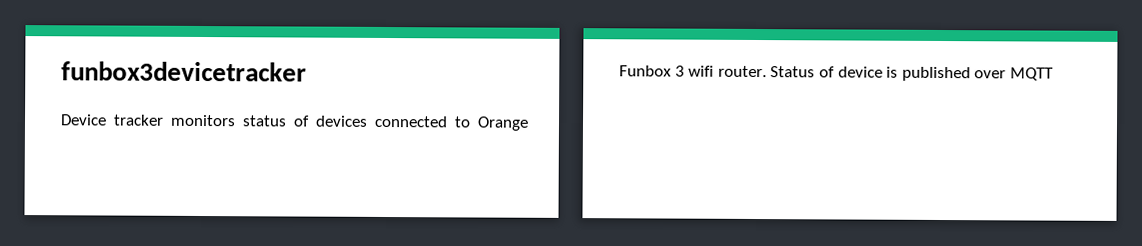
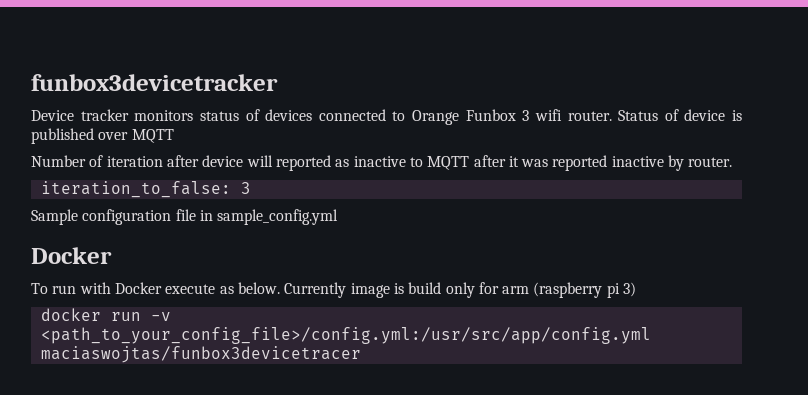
(1054, 74) none -> [31,155,733,171] [40,181,251,198] [31,209,339,225] [31,247,112,264] [31,282,637,298] [40,308,171,321] [40,327,651,344] [40,346,361,363] // Number of iteration after device will reported as inactive to MQTT after it was reported inactive by router. // iteration_to_false: 3 // Sample configuration file in sample_config.yml // Docker // To run with Docker execute as below. Currently image is build only for arm (raspberry pi 3) // docker run -v <path_to_your_config_file>/config.yml:/usr/src/app/config.yml maciaswojtas/funbox3devicetracer

